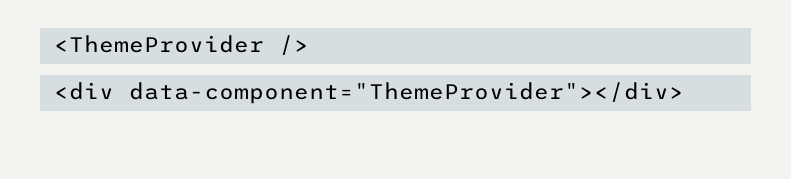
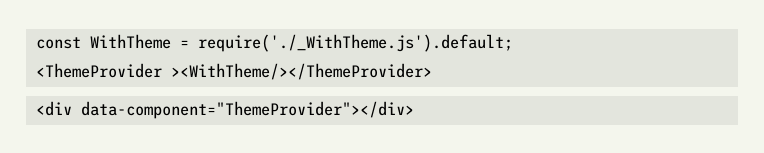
[53,35,309,55] <ThemeProvider /> -> [36,34,514,52] [36,63,433,80] const WithTheme = require('./_WithTheme.js').default; // <ThemeProvider ><WithTheme/></ThemeProvider>

